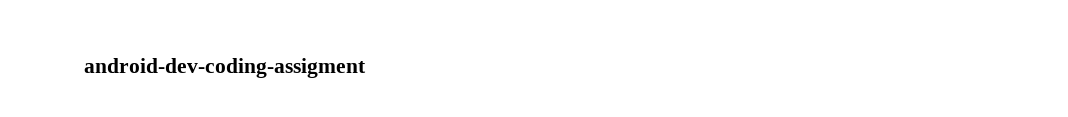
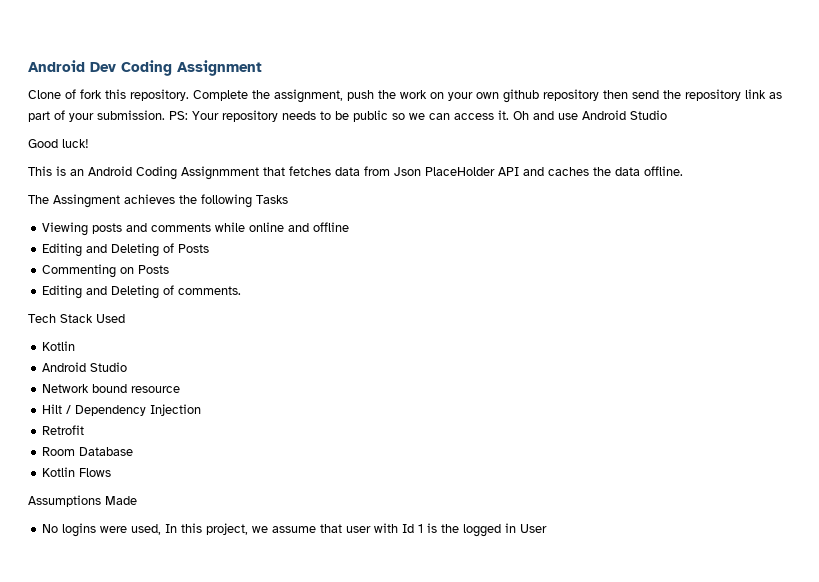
[84,58,366,78] android-dev-coding-assigment -> [28,60,262,76] [28,89,782,103] [28,110,667,122] [28,139,89,148] [28,166,683,180] [28,194,288,208] [42,222,350,236] [42,243,210,257] [42,264,170,278] [42,285,242,299] [28,314,125,323] [42,341,76,351] [42,362,128,372] [42,384,181,393] [42,404,202,416] [42,425,85,435] [42,447,134,456] [42,467,112,477] [28,495,137,507] [42,523,548,537] Android Dev Coding Assignment // Clone of fork this repository. Complete the assignment, push the work on your own github repository then send the repository link as part of your submission. PS: Your repository needs to be public so we can access it. Oh and use Android Studio // Good luck! // This is an Android Coding Assignmment that fetches data from Json PlaceHolder API and caches the data offline. // The Assingment achieves the following Tasks // Viewing posts and comments while online and offline // Editing and Deleting of Posts // Commenting on Posts // Editing and Deleting of comments. // Tech Stack Used // Kotlin // Android Studio // Network bound resource // Hilt / Dependency Injection // Retrofit // Room Database // Kotlin Flows // Assumptions Made // No logins were used, In this project, we assume that user with Id 1 is the logged in User

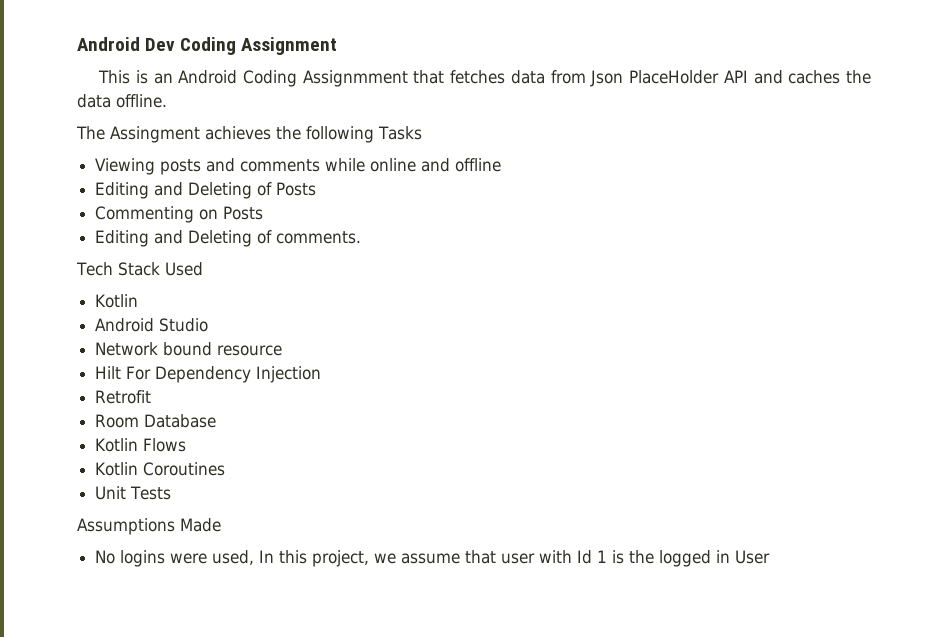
[28,89,782,103] [28,110,667,122] [28,139,89,148] // Clone of fork this repository. Complete the assignment, push the work on your own github repository then send the repository link as part of your submission. PS: Your repository needs to be public so we can access it. Oh and use Android Studio // Good luck! -> (338, 46) none
[66,405,72,414] / -> [126,366,152,380] For
(112, 472) none -> [95,462,226,476] [95,486,172,500] // Kotlin Coroutines // Unit Tests

